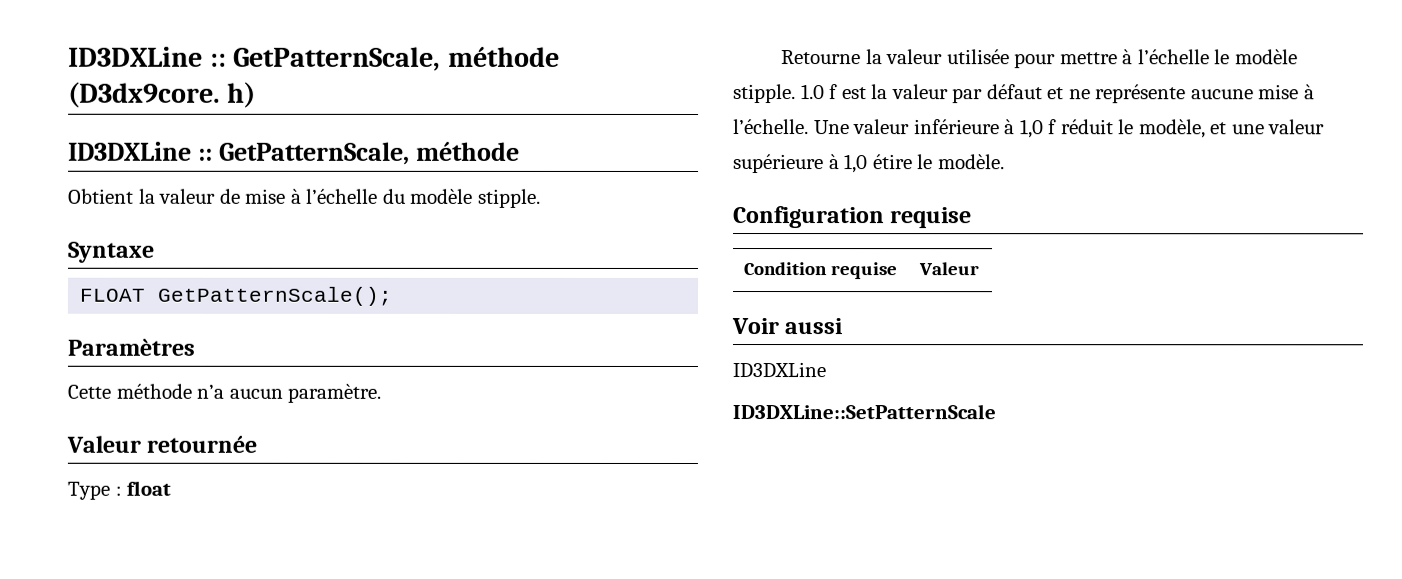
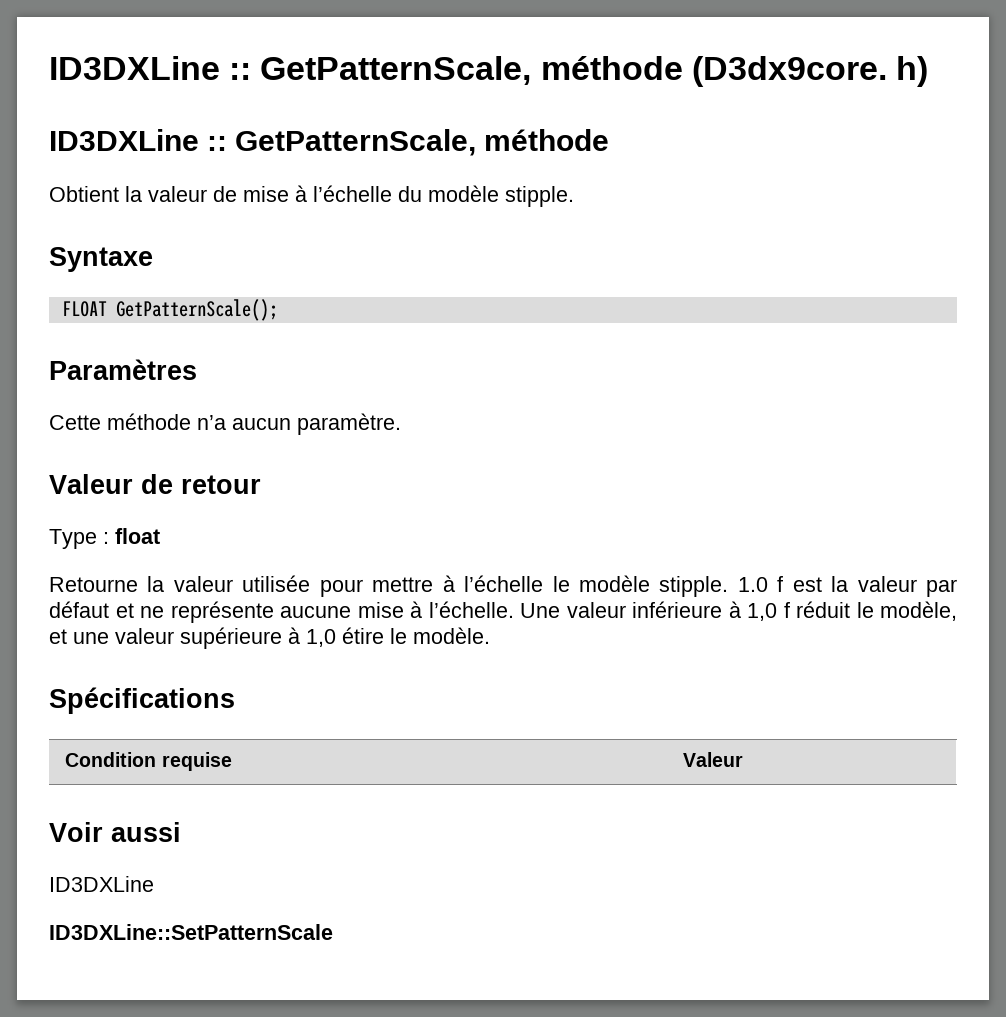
[146,435,258,453] retournée -> [141,474,261,494] de retour
[733,206,973,229] Configuration requise -> [49,687,235,714] Spécifications

